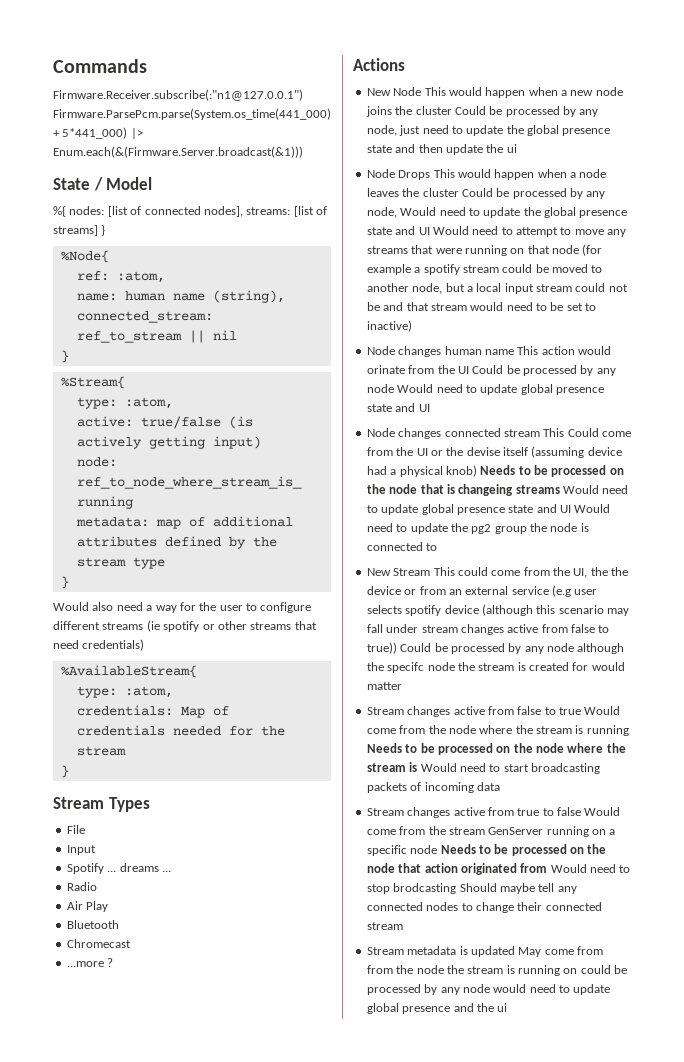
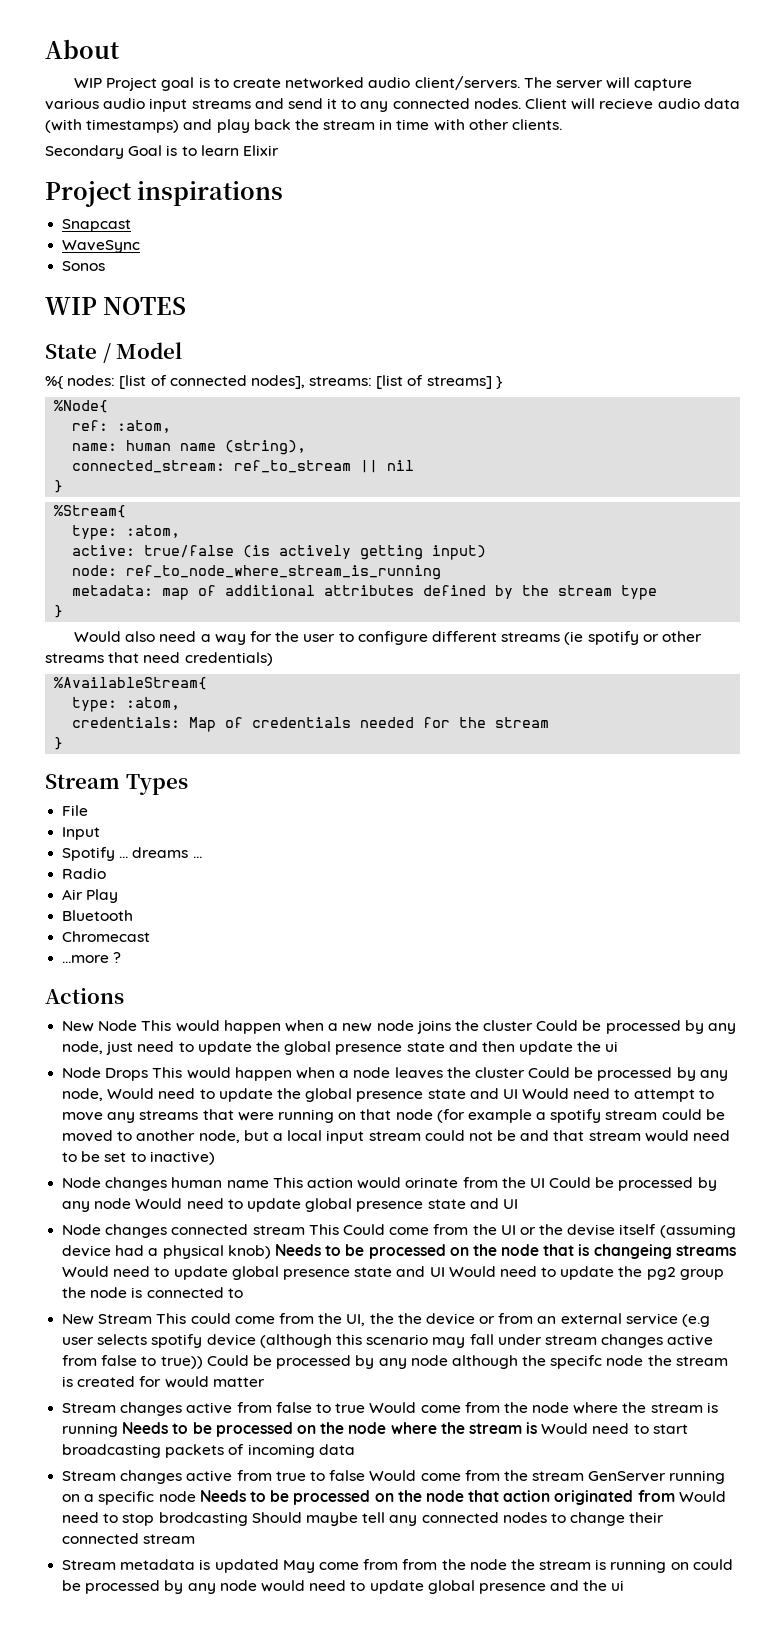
[53,59,147,73] [53,89,303,101] [53,108,331,120] [53,127,143,139] [53,146,303,158] Commands // Firmware.Receiver.subscribe(:"n1@127.0.0.1") Firmware.ParsePcm.parse(System.os_time(441_000) + 5*441_000) |> Enum.each(&(Firmware.Server.broadcast(&1))) -> [45,39,120,59] [74,76,693,91] [45,98,740,112] [45,119,563,133] [45,145,279,159] [45,181,284,207] [62,219,132,232] [62,240,141,253] [62,261,106,271] [45,297,187,315] About // WIP Project goal is to create networked audio client/servers. The server will capture various audio input streams and send it to any connected nodes. Client will recieve audio data (with timestamps) and play back the stream in time with other clients. // Secondary Goal is to learn Elixir // Project inspirations // Snapcast // WaveSync // Sonos // WIP NOTES

